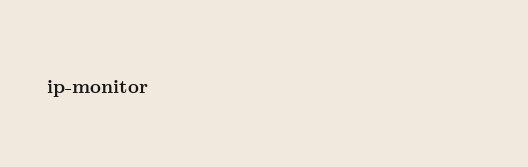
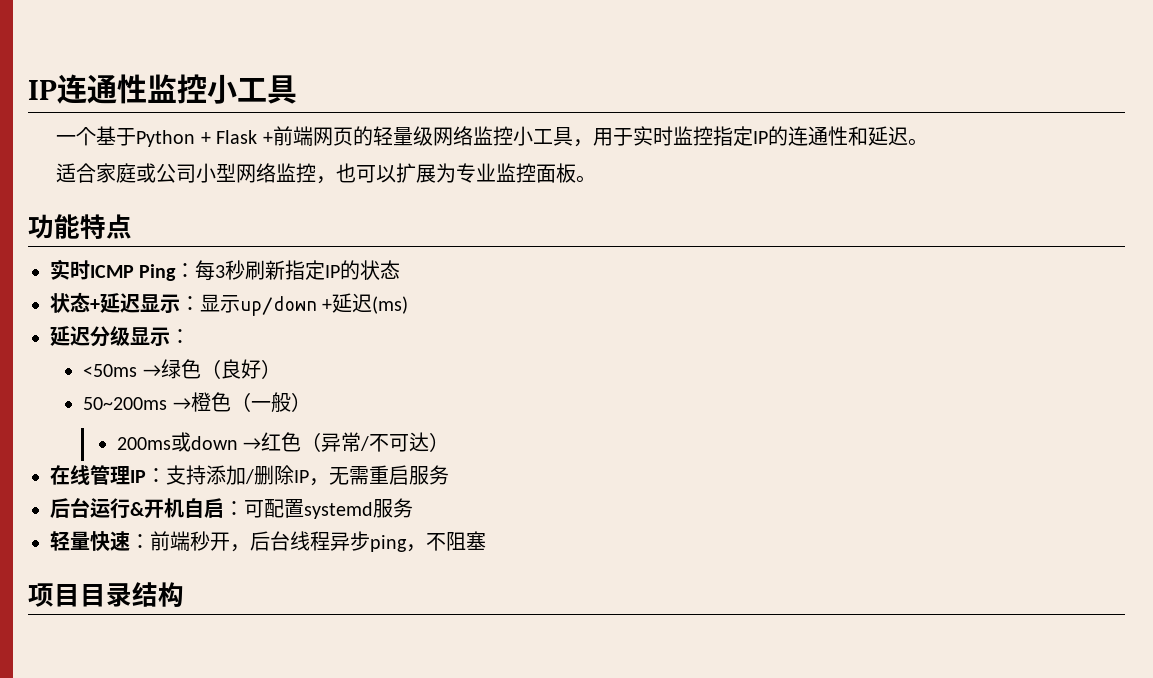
[47,80,148,97] ip-monitor -> [28,74,297,104] [56,126,928,147] [56,163,597,184] [28,214,132,240] [50,259,401,281] [50,292,409,316] [50,326,190,347] [83,359,281,379] [83,392,311,412] [116,432,450,452] [50,465,449,486] [50,498,413,519] [50,531,486,552] [28,582,184,607] IP连通性监控小工具 // 一个基于Python + Flask +前端网页的轻量级网络监控小工具，用于实时监控指定IP的连通性和延迟。 // 适合家庭或公司小型网络监控，也可以扩展为专业监控面板。 // 功能特点 // 实时ICMP Ping：每3秒刷新指定IP的状态 // 状态+延迟显示：显示up/down +延迟(ms) // 延迟分级显示： // <50ms →绿色（良好） // 50~200ms →橙色（一般） // 200ms或down →红色（异常/不可达） // 在线管理IP：支持添加/删除IP，无需重启服务 // 后台运行&开机自启：可配置systemd服务 // 轻量快速：前端秒开，后台线程异步ping，不阻塞 // 项目目录结构

